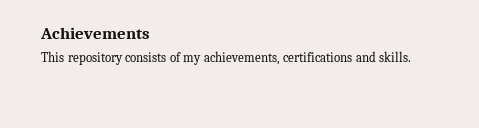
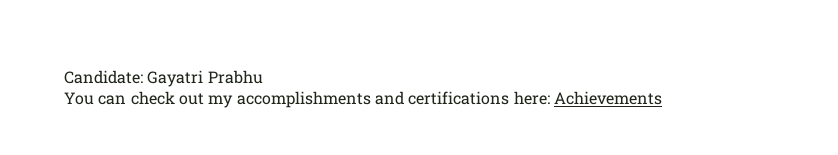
[40,27,150,39] [41,51,412,65] Achievements // This repository consists of my achievements, certifications and skills. -> [64,70,263,87] [64,91,662,108] Candidate: Gayatri Prabhu // You can check out my accomplishments and certifications here: Achievements

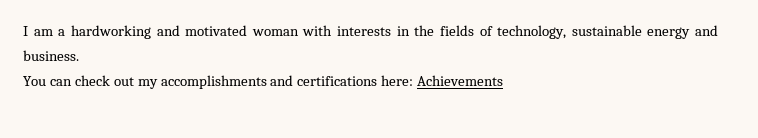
[64,70,263,87] Candidate: Gayatri Prabhu -> [23,25,718,39] [23,50,79,61] I am a hardworking and motivated woman with interests in the fields of technology, sustainable energy and business.

